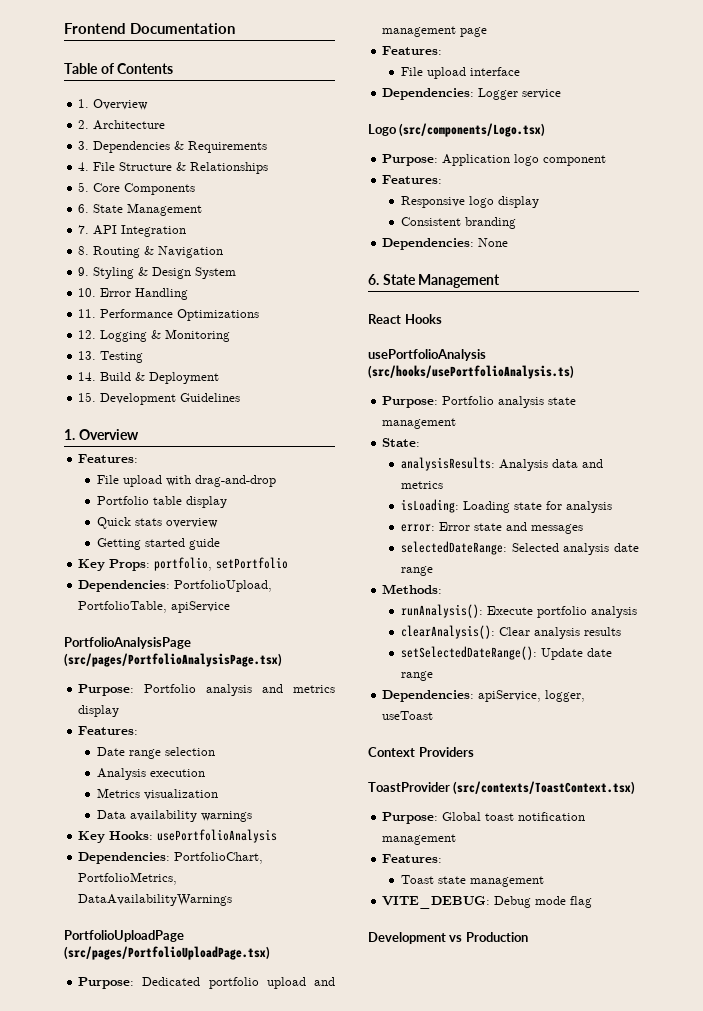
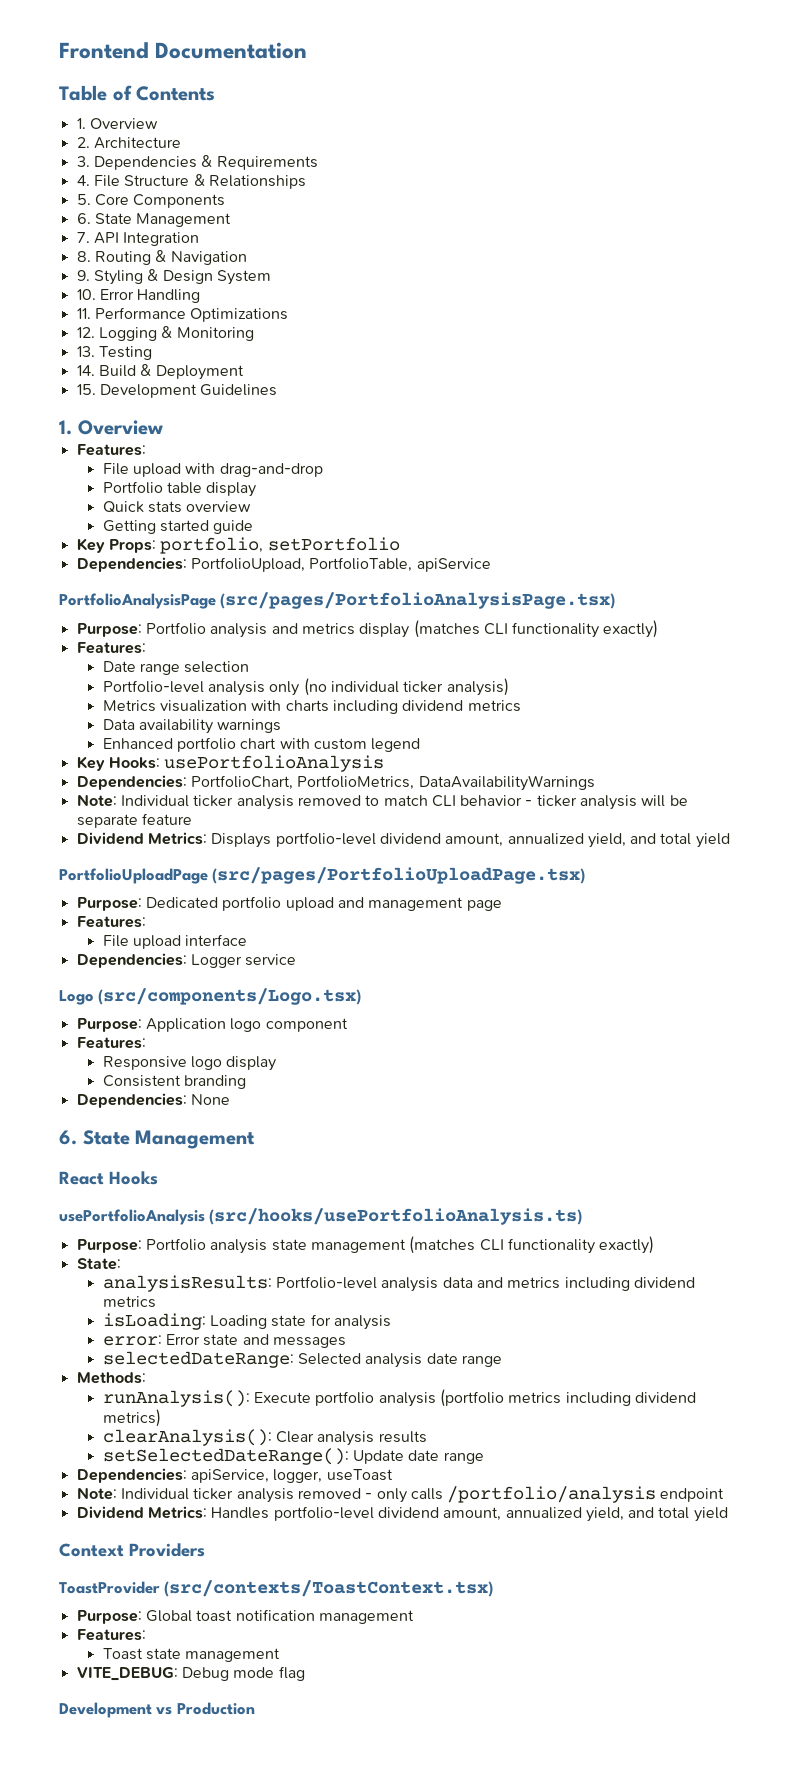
(120, 711) none -> [413,620,659,638] (matches CLI functionality exactly)
[96,768,205,780] [96,788,218,800] [96,810,252,822] Analysis execution // Metrics visualization // Data availability warnings -> [102,678,509,696] [102,700,521,714] [102,719,282,734] [102,737,421,752] Portfolio-level analysis only (no individual ticker analysis) // Metrics visualization with charts including dividend metrics // Data availability warnings // Enhanced portfolio chart with custom legend
(233, 900) none -> [76,794,688,810] [76,813,192,828] [76,832,730,848] // Note: Individual ticker analysis removed to match CLI behavior - ticker analysis will be separate feature // Dividend Metrics: Displays portfolio-level dividend amount, annualized yield, and total yield
(457, 423) none -> [409,1236,655,1254] (matches CLI functionality exactly)
[498,459,548,471] Analysis -> [276,1276,439,1292] Portfolio-level analysis
(443, 485) none -> [564,1277,695,1291] [102,1296,156,1308] including dividend metrics
(637, 612) none -> [439,1389,696,1407] [102,1409,161,1427] (portfolio metrics including dividend metrics)
(434, 715) none -> [76,1486,725,1503] [76,1506,728,1522] // Note: Individual ticker analysis removed - only calls /portfolio/analysis endpoint // Dividend Metrics: Handles portfolio-level dividend amount, annualized yield, and total yield

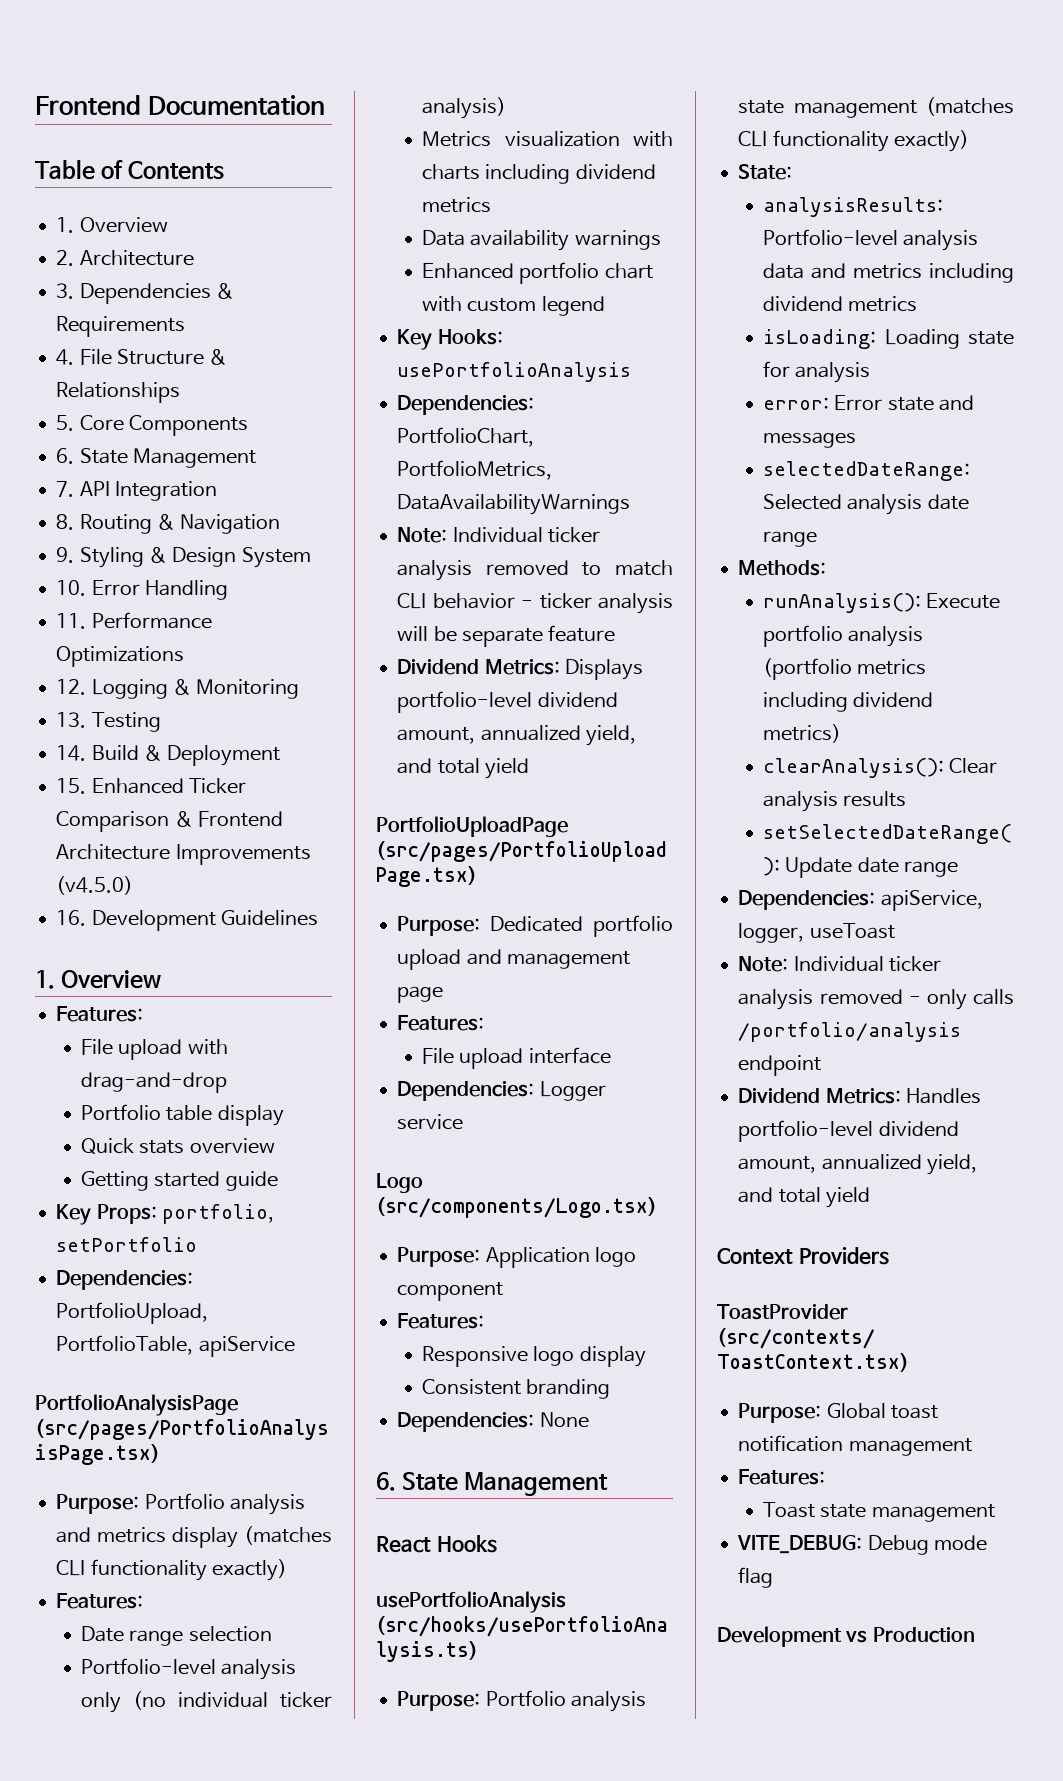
(96, 389) none -> [91,778,246,794] [56,811,283,832] [56,844,311,865] [56,876,134,895] [56,910,87,926] Enhanced Ticker Comparison & Frontend Architecture Improvements (v4.5.0) // 16.

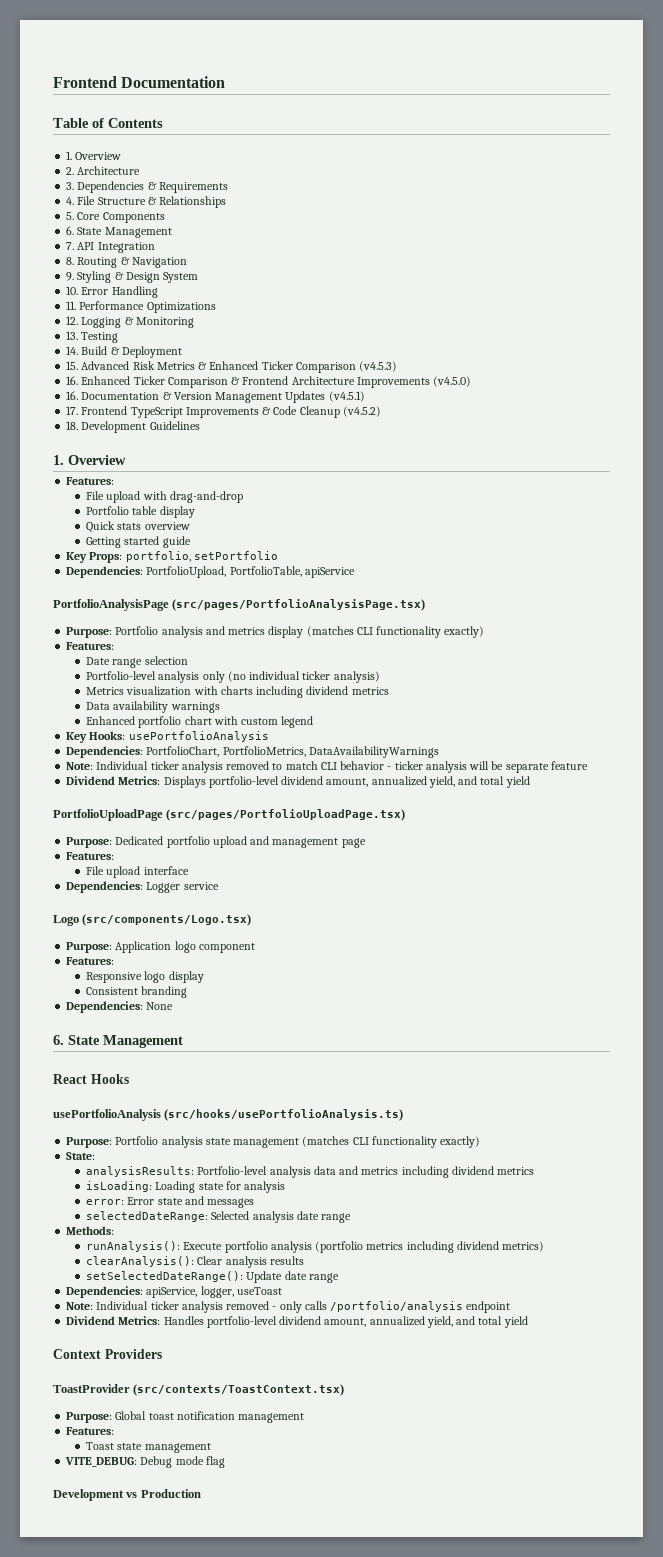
(87, 786) none -> [81,361,398,373] [66,376,79,385] Advanced Risk Metrics & Enhanced Ticker Comparison (v4.5.3) // 16.
(87, 918) none -> [81,391,365,403] [66,406,381,418] [66,421,79,430] Documentation & Version Management Updates (v4.5.1) // 17. Frontend TypeScript Improvements & Code Cleanup (v4.5.2) // 18.

